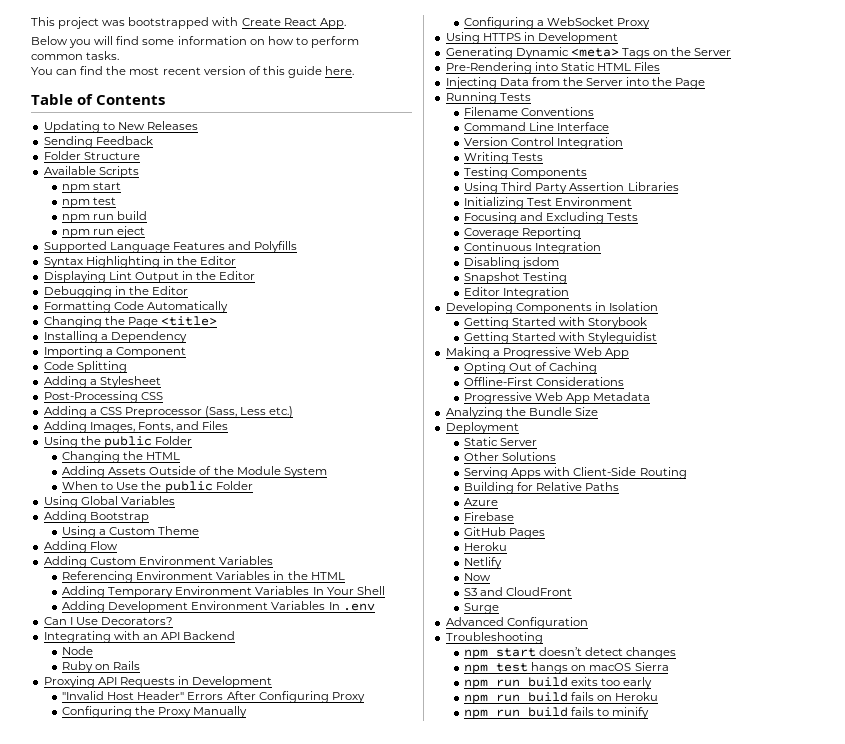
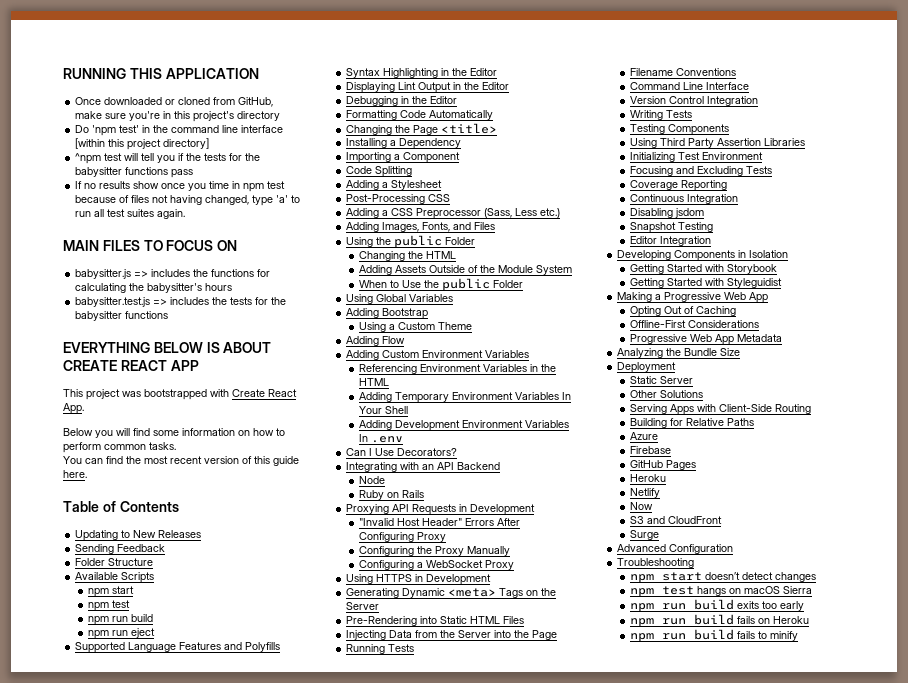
(31, 21) none -> [63,68,259,79] [75,97,274,107] [75,111,281,122] [75,125,284,136] [75,138,210,150] [75,153,261,164] [75,167,194,178] [75,181,286,192] [75,195,301,206] [75,209,186,219] [63,240,238,251] [75,269,271,279] [75,283,233,293] [75,297,287,307] [75,311,169,321] [63,342,272,353] [63,360,199,371] RUNNING THIS APPLICATION // Once downloaded or cloned from GitHub, make sure you're in this project's directory // Do 'npm test' in the command line interface [within this project directory] // ^npm test will tell you if the tests for the babysitter functions pass // If no results show once you time in npm test because of files not having changed, type 'a' to run all test suites again. // MAIN FILES TO FOCUS ON // babysitter.js => includes the functions for calculating the babysitter's hours // babysitter.test.js => includes the tests for the babysitter functions // EVERYTHING BELOW IS ABOUT CREATE REACT APP //

